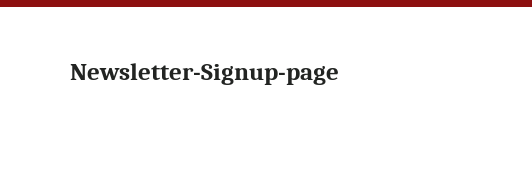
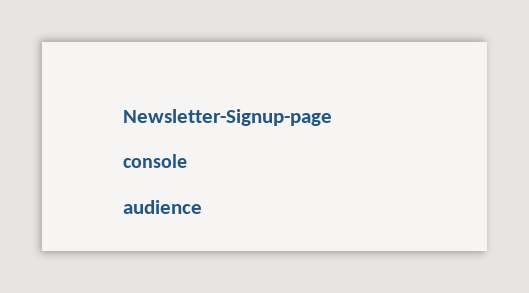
(339, 74) none -> [123,154,187,168] [123,200,202,214] // console // audience

